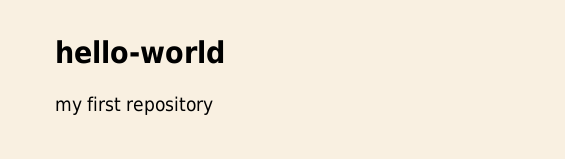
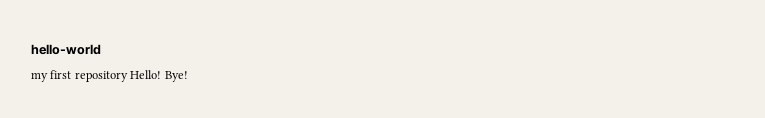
(214, 105) none -> [130,70,188,82] Hello! Bye!

